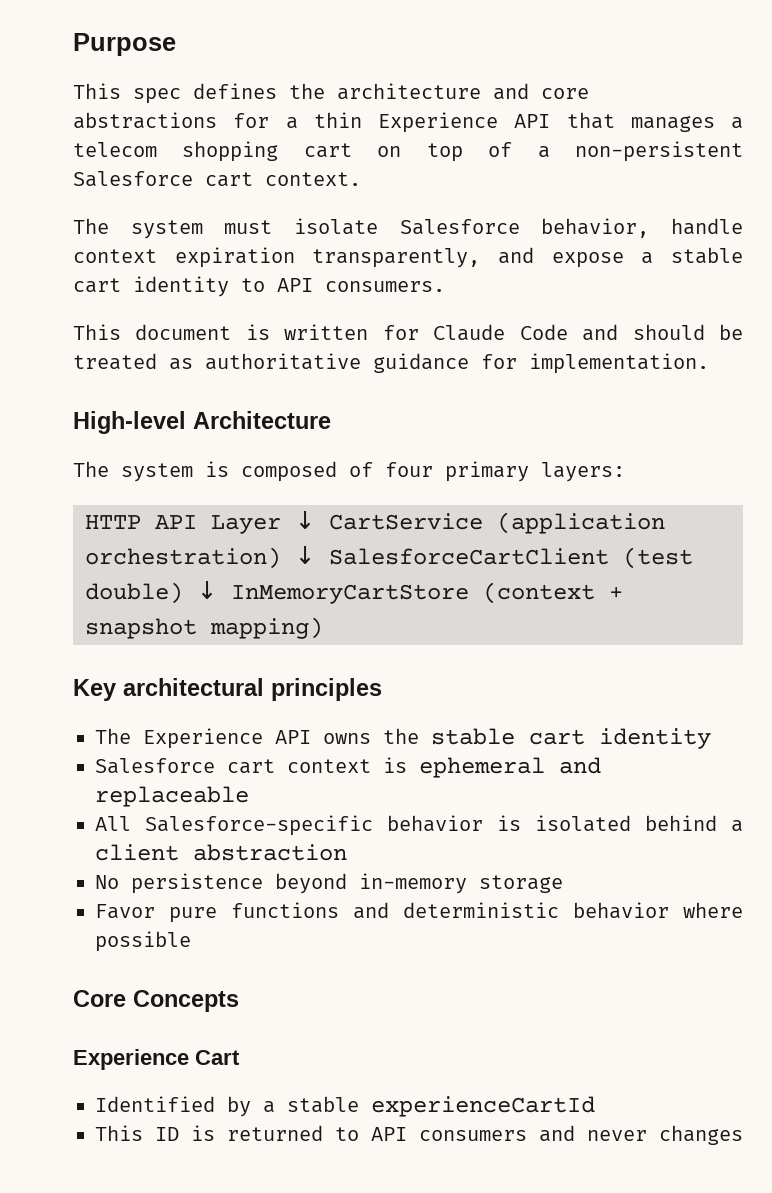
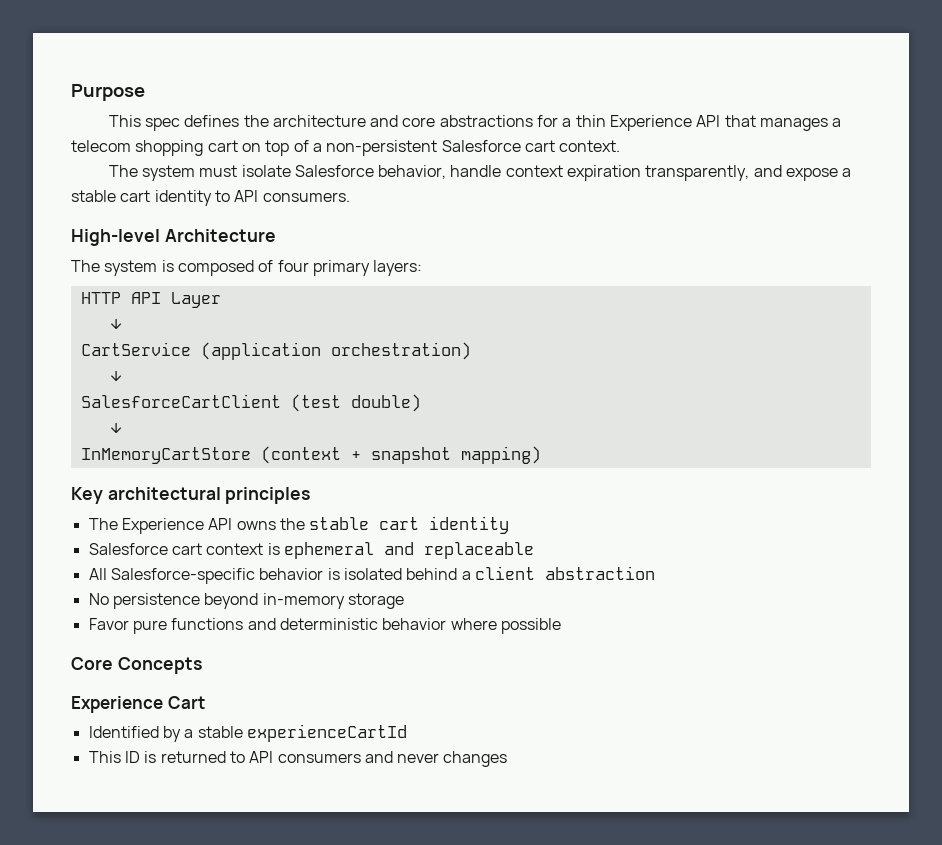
[73,324,744,341] [73,353,709,374] // This document is written for Claude Code and should be treated as authoritative guidance for implementation. -> (350, 197) none
[295,511,315,529] ↓ -> [109,319,122,330] // ↓ //
[295,546,315,564] ↓ -> [109,371,122,382] // ↓ //
[197,581,217,599] ↓ -> [109,423,122,434] // ↓ //

